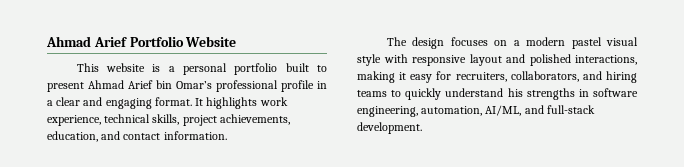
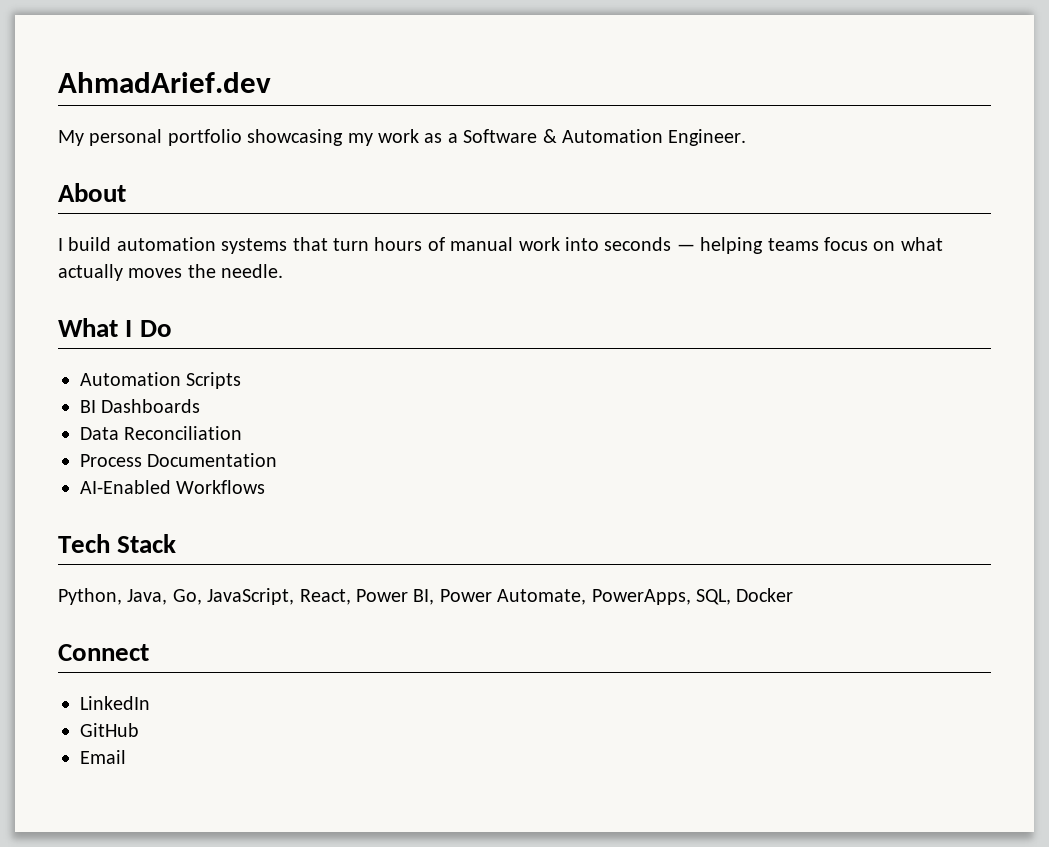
[46,36,237,47] [76,63,327,75] [47,80,327,92] [47,97,288,109] [47,114,290,126] [47,131,227,142] [386,37,638,49] [357,54,637,66] [357,71,637,83] [357,88,638,100] [357,105,595,117] [357,122,422,134] Ahmad Arief Portfolio Website // This website is a personal portfolio built to present Ahmad Arief bin Omar’s professional profile in a clear and engaging format. It highlights work experience, technical skills, project achievements, education, and contact information. // The design focuses on a modern pastel visual style with responsive layout and polished interactions, making it easy for recruiters, collaborators, and hiring teams to quickly understand his strengths in software engineering, automation, AI/ML, and full-stack development. -> [58,72,271,93] [58,129,747,146] [58,183,126,202] [58,237,943,254] [58,264,284,281] [58,318,172,337] [80,372,242,389] [80,399,201,413] [80,426,243,440] [80,453,278,467] [80,480,266,494] [58,534,177,553] [58,588,794,605] [58,644,149,661] [80,696,150,710] [80,723,139,737] [80,750,126,764] AhmadArief.dev // My personal portfolio showcasing my work as a Software & Automation Engineer. // About // I build automation systems that turn hours of manual work into seconds — helping teams focus on what actually moves the needle. // What I Do // Automation Scripts // BI Dashboards // Data Reconciliation // Process Documentation // AI-Enabled Workflows // Tech Stack // Python, Java, Go, JavaScript, React, Power BI, Power Automate, PowerApps, SQL, Docker // Connect // LinkedIn // GitHub // Email

